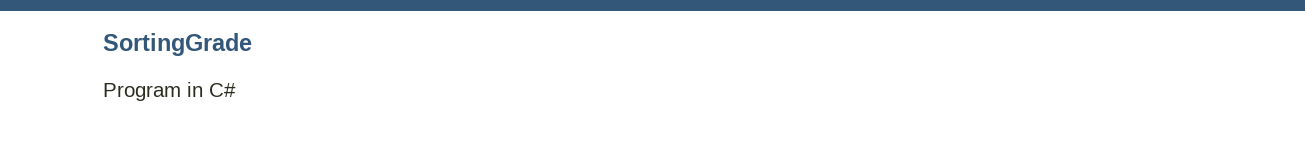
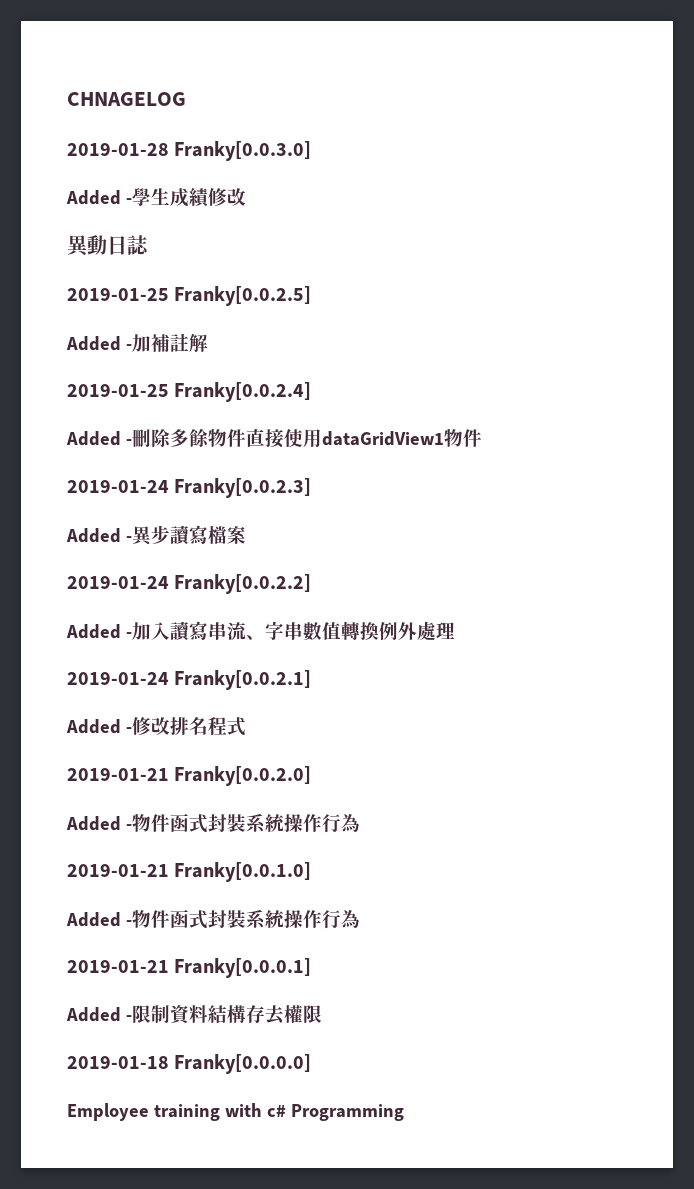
[103,33,252,56] [103,82,236,101] SortingGrade // Program in C# -> [67,92,186,106] [67,141,312,161] [66,188,246,208] [67,235,149,257] [67,286,312,306] [66,333,208,352] [67,382,312,402] [66,429,482,448] [67,478,312,498] [66,525,246,546] [67,574,312,594] [66,621,455,641] [67,670,312,690] [66,717,246,736] [67,766,312,786] [66,813,360,833] [67,862,312,882] [66,909,360,929] [67,958,312,978] [66,1005,322,1025] [67,1054,312,1074] [67,1103,404,1121] CHNAGELOG // 2019-01-28 Franky[0.0.3.0] // Added -學生成績修改 // 異動日誌 // 2019-01-25 Franky[0.0.2.5] // Added -加補註解 // 2019-01-25 Franky[0.0.2.4] // Added -刪除多餘物件直接使用dataGridView1物件 // 2019-01-24 Franky[0.0.2.3] // Added -異步讀寫檔案 // 2019-01-24 Franky[0.0.2.2] // Added -加入讀寫串流、字串數值轉換例外處理 // 2019-01-24 Franky[0.0.2.1] // Added -修改排名程式 // 2019-01-21 Franky[0.0.2.0] // Added -物件函式封裝系統操作行為 // 2019-01-21 Franky[0.0.1.0] // Added -物件函式封裝系統操作行為 // 2019-01-21 Franky[0.0.0.1] // Added -限制資料結構存去權限 // 2019-01-18 Franky[0.0.0.0] // Employee training with c# Programming

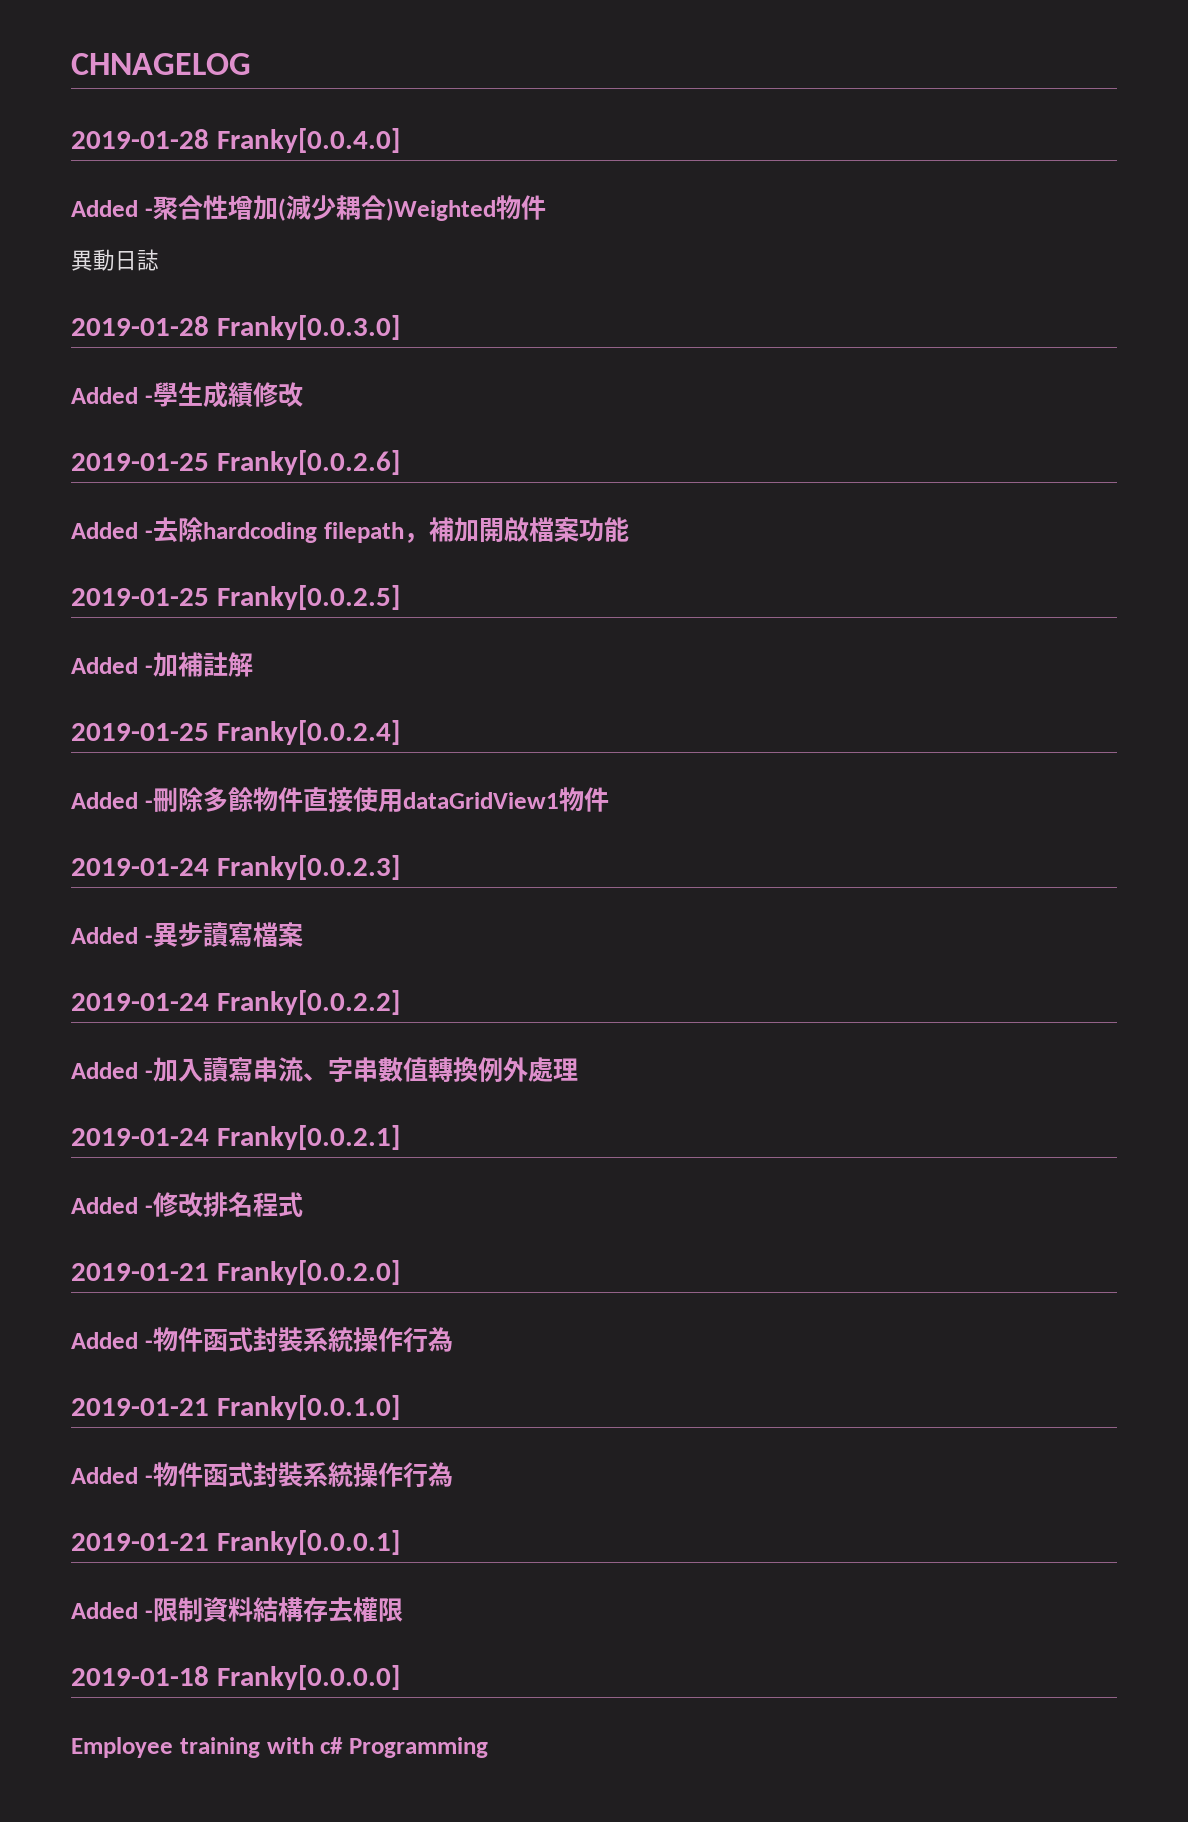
(186, 99) none -> [71,128,400,153] [71,195,546,221] [71,249,159,271] // 2019-01-28 Franky[0.0.4.0] // Added -聚合性增加(減少耦合)Weighted物件 // 異動日誌
[67,235,149,257] 異動日誌 -> [71,450,400,475] [71,517,629,543] 2019-01-25 Franky[0.0.2.6] // Added -去除hardcoding filepath，補加開啟檔案功能

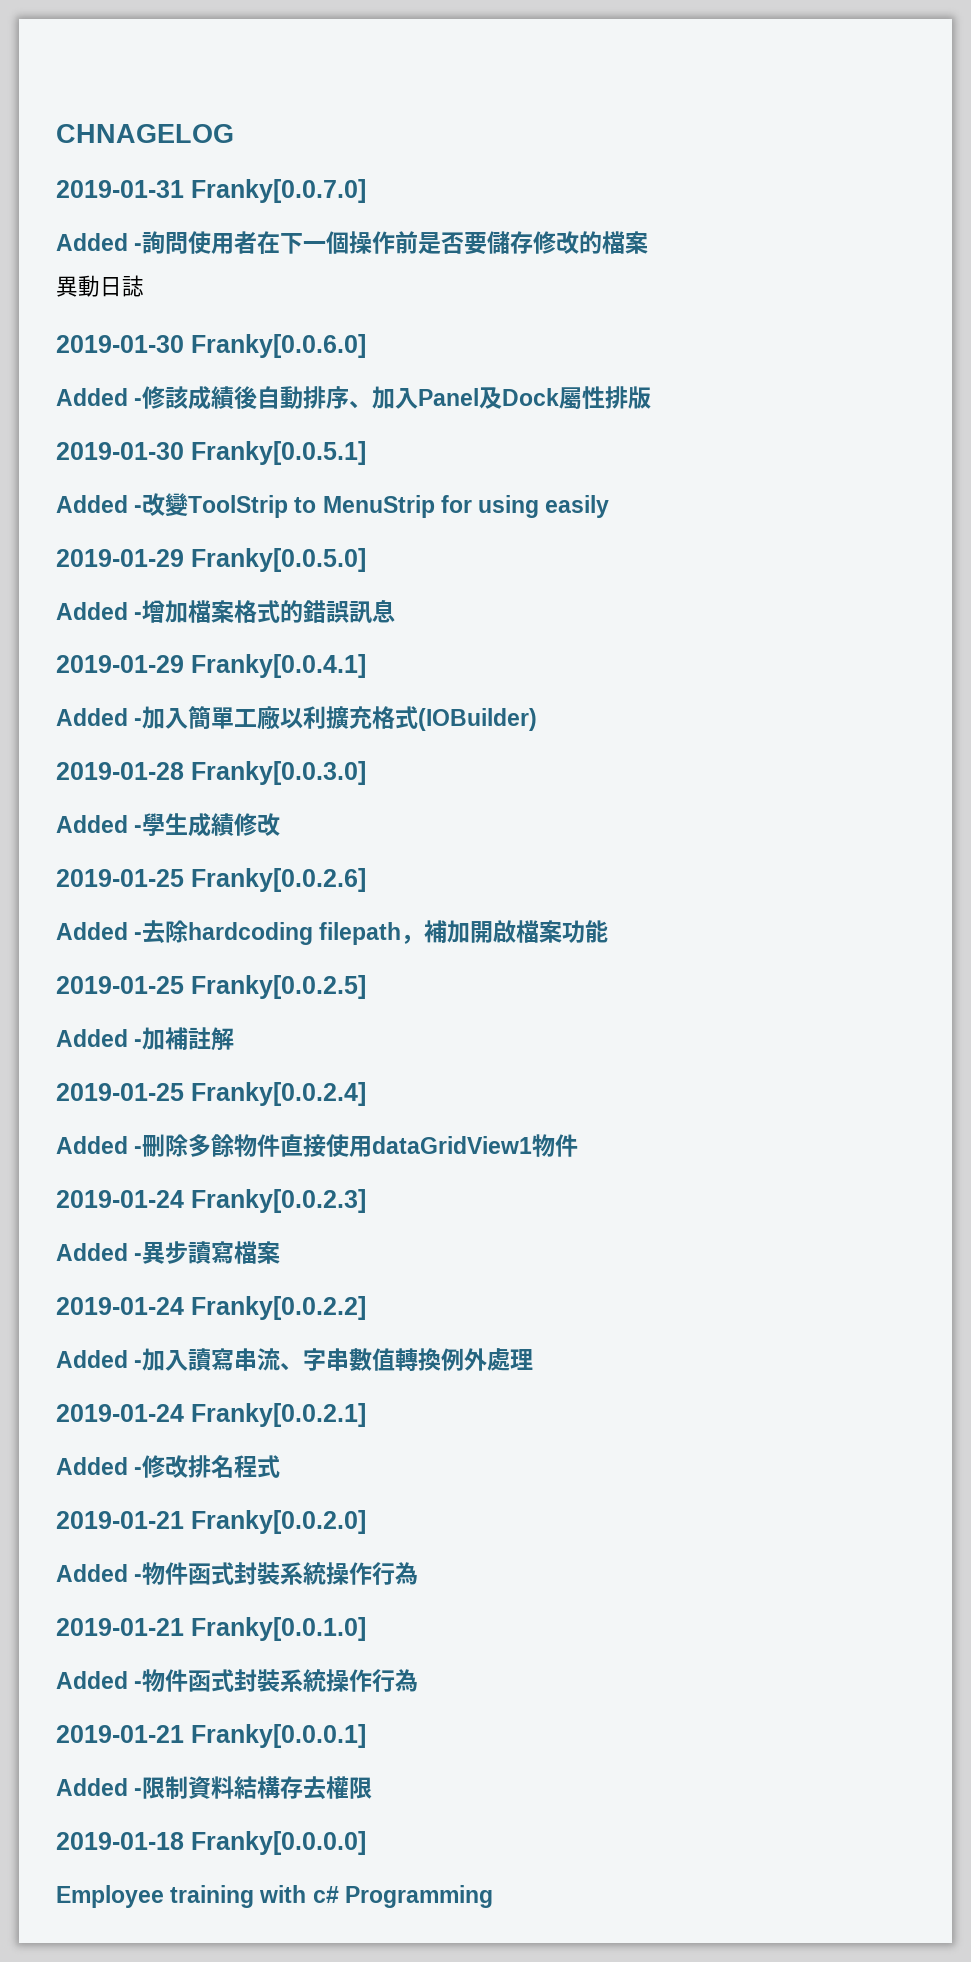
[71,128,400,153] [71,195,546,221] [71,249,159,271] 2019-01-28 Franky[0.0.4.0] // Added -聚合性增加(減少耦合)Weighted物件 // 異動日誌 -> [56,179,366,203] [56,231,649,255] [56,275,144,297] [56,334,366,358] [56,386,652,410] [56,441,366,465] [56,493,610,518] [56,548,366,572] [56,599,396,624] [56,654,366,678] [56,706,538,731] 2019-01-31 Franky[0.0.7.0] // Added -詢問使用者在下一個操作前是否要儲存修改的檔案 // 異動日誌 // 2019-01-30 Franky[0.0.6.0] // Added -修該成績後自動排序、加入Panel及Dock屬性排版 // 2019-01-30 Franky[0.0.5.1] // Added -改變ToolStrip to MenuStrip for using easily // 2019-01-29 Franky[0.0.5.0] // Added -增加檔案格式的錯誤訊息 // 2019-01-29 Franky[0.0.4.1] // Added -加入簡單工廠以利擴充格式(IOBuilder)

